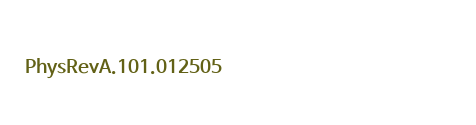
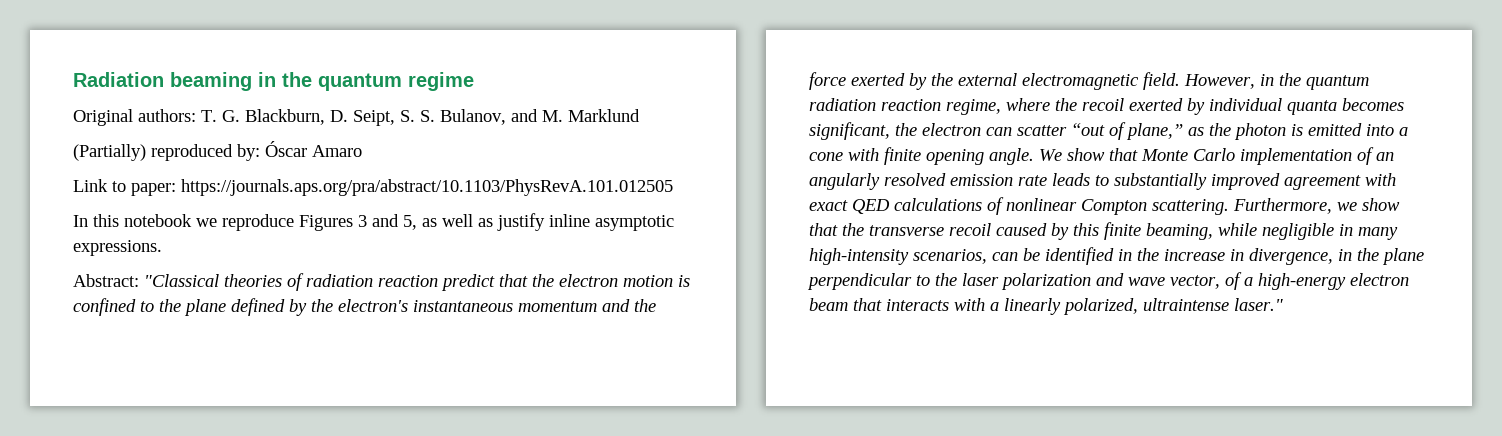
[25,58,222,79] PhysRevA.101.012505 -> [73,72,474,91] [73,109,640,126] [73,141,362,161] [73,179,673,196] [73,213,674,231] [73,240,162,256] [73,273,690,291] [73,298,656,316] [809,72,1369,90] [809,98,1404,115] [809,122,1408,140] [809,147,1394,165] [809,173,1396,190] [809,197,1400,215] [809,222,1398,240] [809,247,1424,265] [807,272,1409,290] [809,298,1283,315] Radiation beaming in the quantum regime // Original authors: T. G. Blackburn, D. Seipt, S. S. Bulanov, and M. Marklund // (Partially) reproduced by: Óscar Amaro // Link to paper: https://journals.aps.org/pra/abstract/10.1103/PhysRevA.101.012505 // In this notebook we reproduce Figures 3 and 5, as well as justify inline asymptotic expressions. // Abstract: "Classical theories of radiation reaction predict that the electron motion is confined to the plane defined by the electron's instantaneous momentum and the force exerted by the external electromagnetic field. However, in the quantum radiation reaction regime, where the recoil exerted by individual quanta becomes significant, the electron can scatter “out of plane,” as the photon is emitted into a cone with finite opening angle. We show that Monte Carlo implementation of an angularly resolved emission rate leads to substantially improved agreement with exact QED calculations of nonlinear Compton scattering. Furthermore, we show that the transverse recoil caused by this finite beaming, while negligible in many high-intensity scenarios, can be identified in the increase in divergence, in the plane perpendicular to the laser polarization and wave vector, of a high-energy electron beam that interacts with a linearly polarized, ultraintense laser."

